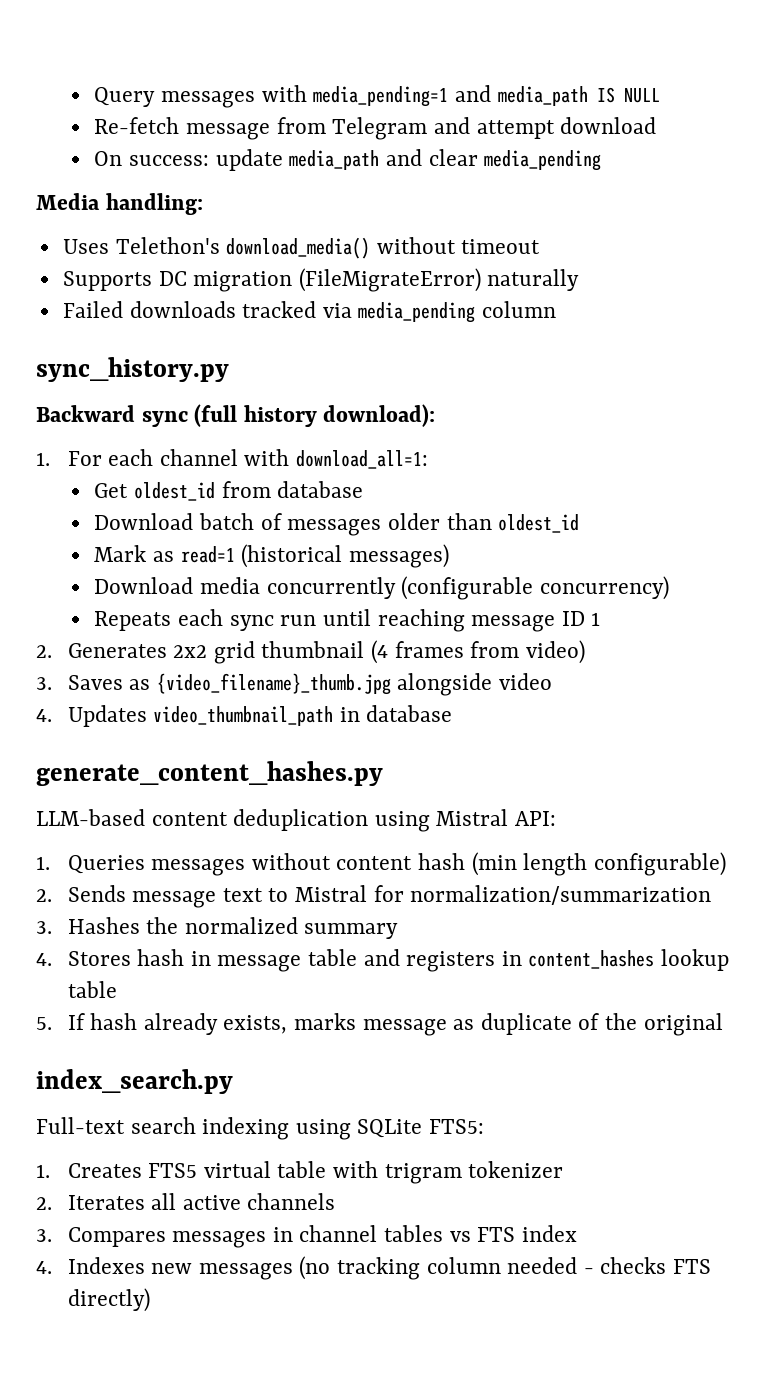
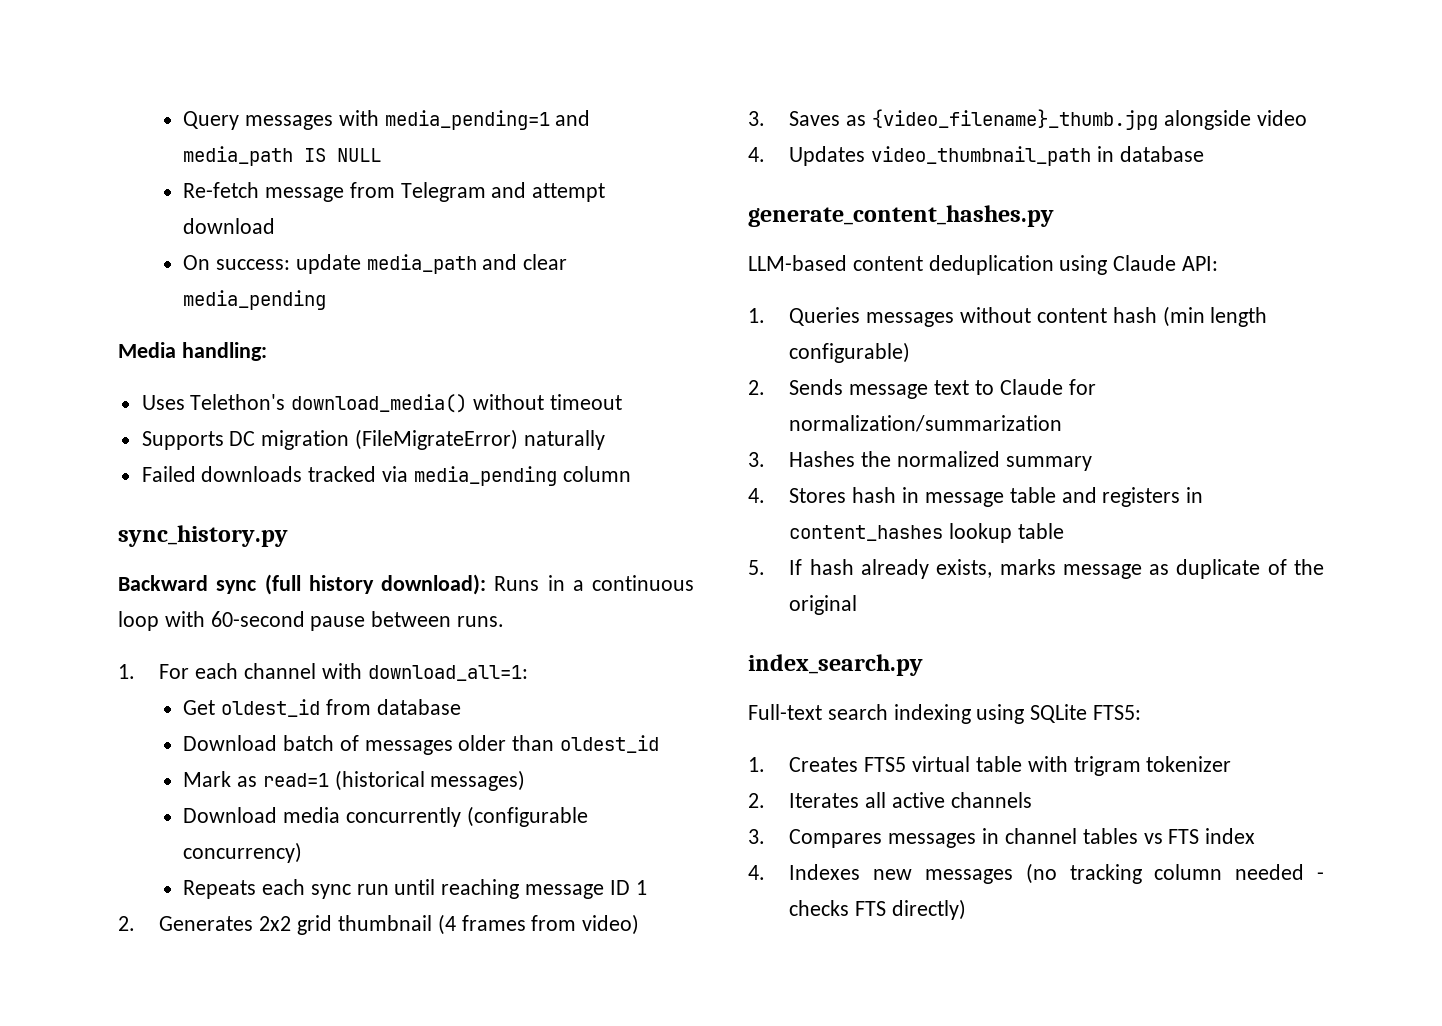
(436, 415) none -> [494,575,694,591] [118,611,505,631] Runs in a continuous loop with 60-second pause between runs.
[436,809,509,826] Mistral -> [1113,255,1177,271] Claude
[294,885,367,902] Mistral -> [999,379,1063,395] Claude

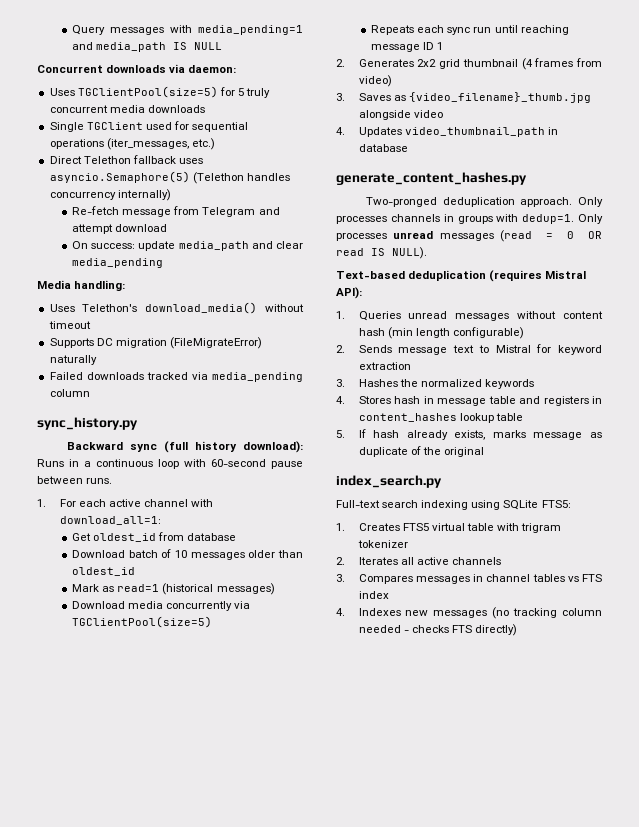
(382, 155) none -> [37,64,237,73] [49,86,271,98] [49,105,205,113] [49,121,249,132] [49,138,215,150] [49,155,203,164] [49,171,290,184] [49,189,171,201] // Concurrent downloads via daemon: // Uses TGClientPool(size=5) for 5 truly concurrent media downloads // Single TGClient used for sequential operations (iter_messages, etc.) // Direct Telethon fallback uses asyncio.Semaphore(5) (Telethon handles concurrency internally)
(239, 671) none -> [108,499,141,507] active
(359, 743) none -> [175,550,188,558] 10
[466,806,588,827] [183,842,303,863] (configurable concurrency) -> [234,601,251,609] [72,616,213,628] via TGClientPool(size=5)
[748,255,1219,275] LLM-based content deduplication using Claude API: -> [365,197,603,207] [336,214,603,224] [336,230,602,242] [336,247,427,259] [336,270,587,282] [336,287,362,299] Two-pronged deduplication approach. Only processes channels in groups with dedup=1. Only processes unread messages (read = 0 OR read IS NULL). // Text-based deduplication (requires Mistral API):
(861, 316) none -> [408,311,448,319] unread
[999,379,1096,395] [789,415,1063,432] Claude for normalization/summarization -> [495,344,602,355] [358,362,411,370] Mistral for keyword extraction
[1005,456,1092,471] summary -> [484,379,534,389] keywords

